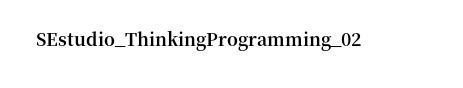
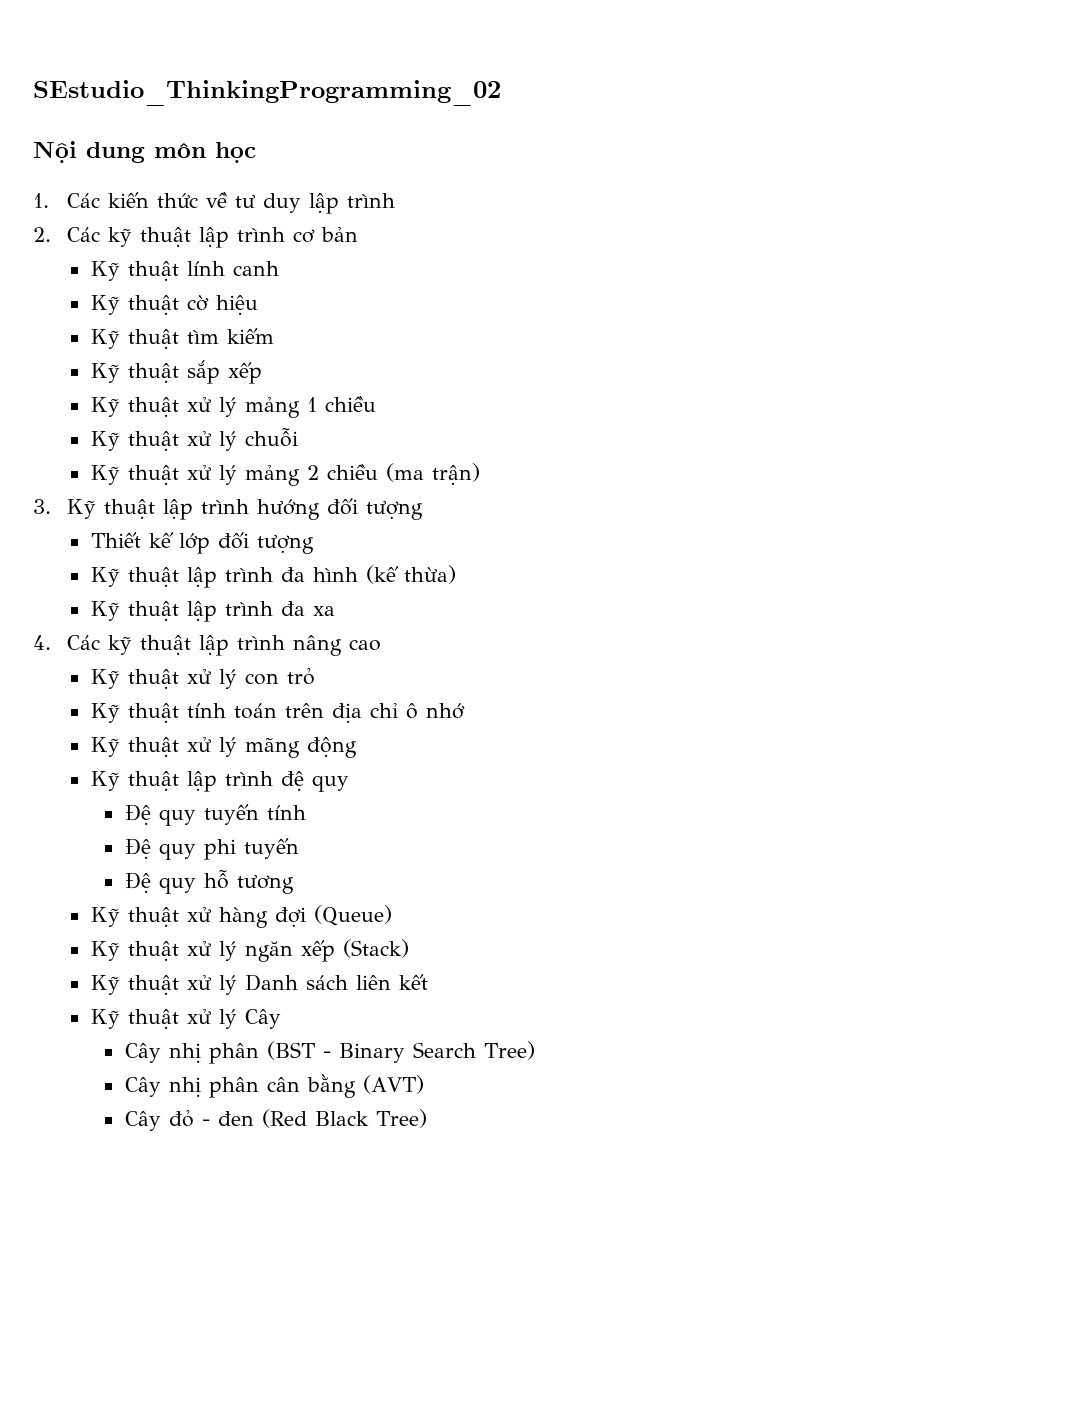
(361, 40) none -> [33,141,256,163] [33,192,396,214] [33,227,359,248] [90,261,279,281] [90,295,258,315] [90,328,274,349] [90,360,262,384] [90,396,376,418] [90,428,298,451] [90,463,480,486] [33,498,424,520] [90,532,314,554] [90,565,456,588] [90,601,335,622] [33,635,382,656] [90,668,315,689] [90,703,465,723] [90,737,357,758] [90,771,349,792] [124,804,306,826] [124,838,299,860] [124,870,294,894] [90,905,392,928] [90,939,409,962] [90,974,428,995] [90,1009,281,1029] [124,1041,535,1064] [124,1074,424,1098] [124,1109,427,1131] // Nội dung môn học // 1. Các kiến thức về tư duy lập trình // 2. Các kỹ thuật lập trình cơ bản // Kỹ thuật lính canh // Kỹ thuật cờ hiệu // Kỹ thuật tìm kiếm // Kỹ thuật sắp xếp // Kỹ thuật xử lý mảng 1 chiều // Kỹ thuật xử lý chuỗi // Kỹ thuật xử lý mảng 2 chiều (ma trận) // 3. Kỹ thuật lập trình hướng đối tượng // Thiết kế lớp đối tượng // Kỹ thuật lập trình đa hình (kế thừa) // Kỹ thuật lập trình đa xa // 4. Các kỹ thuật lập trình nâng cao // Kỹ thuật xử lý con trỏ // Kỹ thuật tính toán trên địa chỉ ô nhớ // Kỹ thuật xử lý mãng động // Kỹ thuật lập trình đệ quy // Đệ quy tuyến tính // Đệ quy phi tuyến // Đệ quy hỗ tương // Kỹ thuật xử hàng đợi (Queue) // Kỹ thuật xử lý ngăn xếp (Stack) // Kỹ thuật xử lý Danh sách liên kết // Kỹ thuật xử lý Cây // Cây nhị phân (BST - Binary Search Tree) // Cây nhị phân cân bằng (AVT) // Cây đỏ - đen (Red Black Tree)

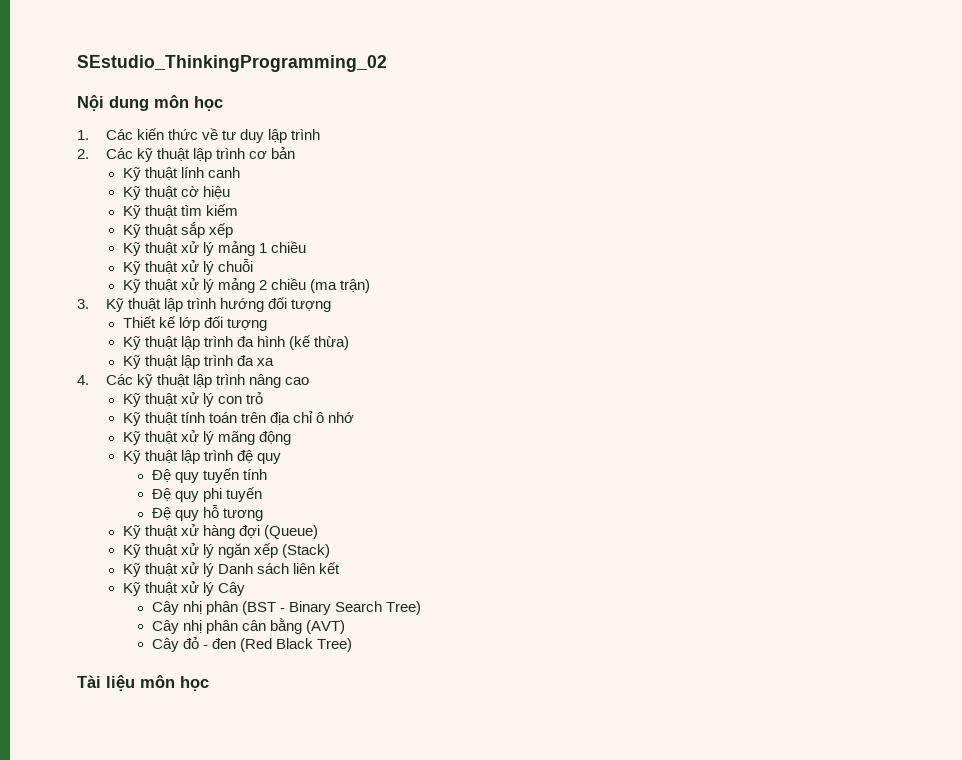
(427, 1118) none -> [77,675,209,691] // Tài liệu môn học

